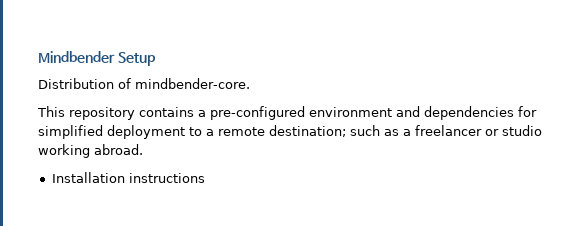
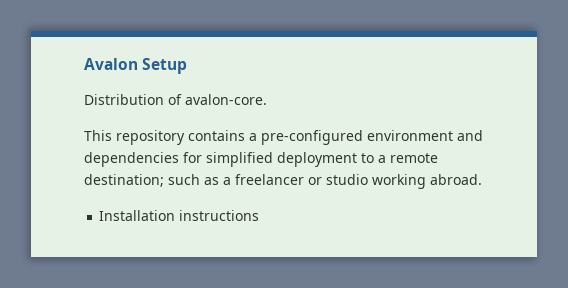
[38,51,115,63] Mindbender -> [84,58,138,70] Avalon
[135,78,250,89] mindbender-core. -> [185,94,267,105] avalon-core.

